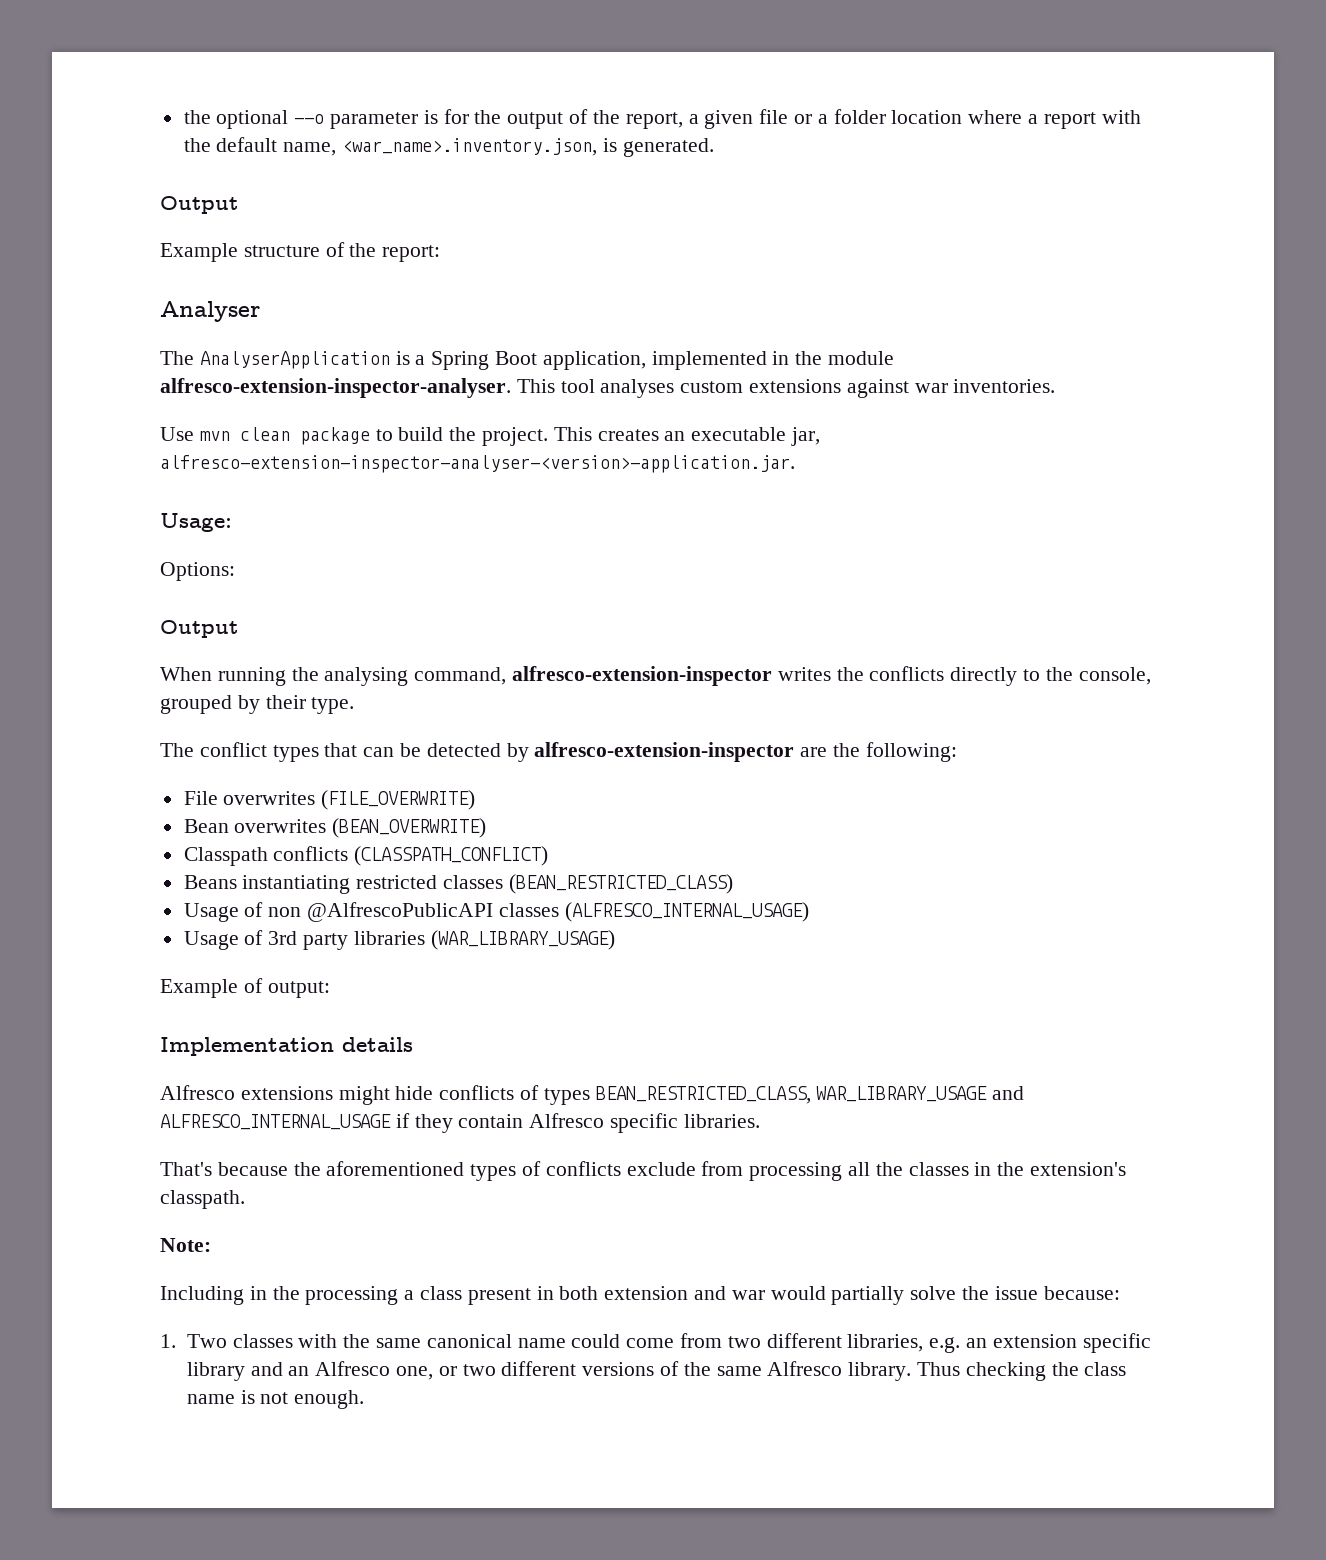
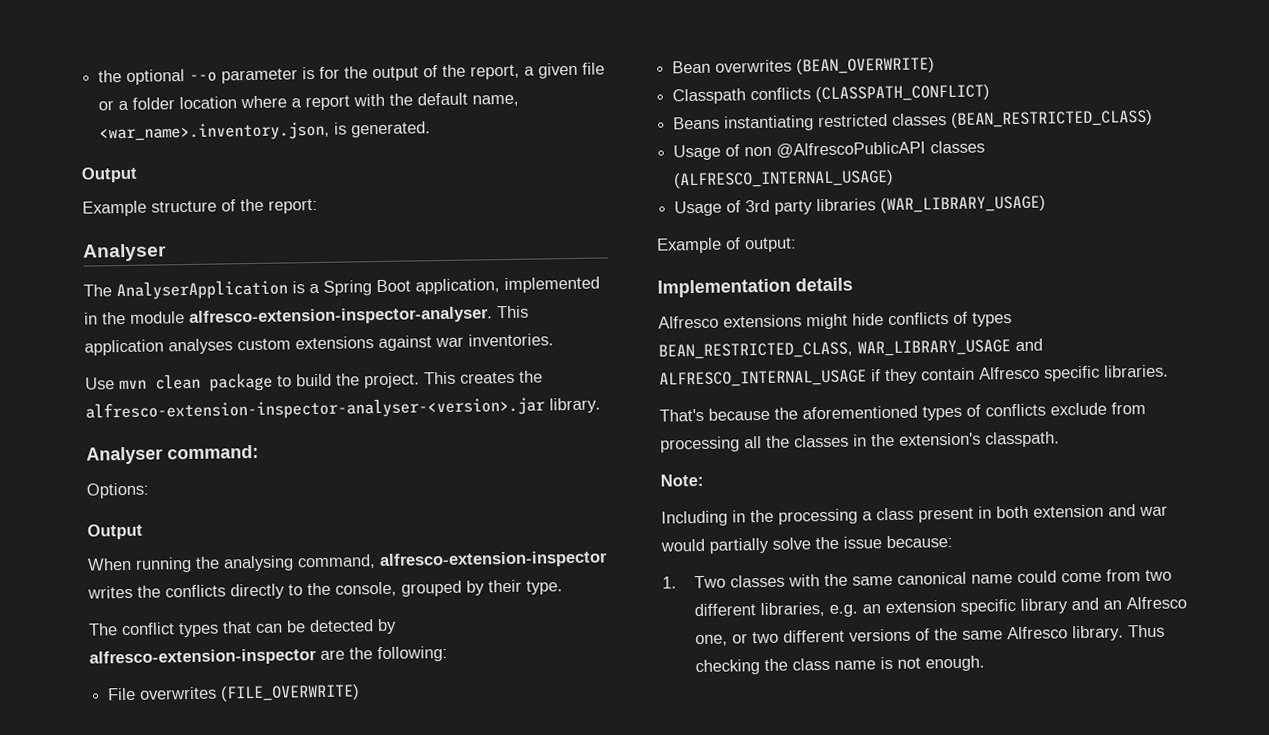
[560,379,595,393] tool -> [84,339,164,356] application
[664,427,821,446] [160,455,795,473] [160,513,232,532] an executable jar, alfresco-extension-inspector-analyser-<version>-application.jar. // Usage: -> [519,370,543,383] [85,396,601,422] [86,444,259,465] the alfresco-extension-inspector-analyser-<version>.jar library. // Analyser command:

